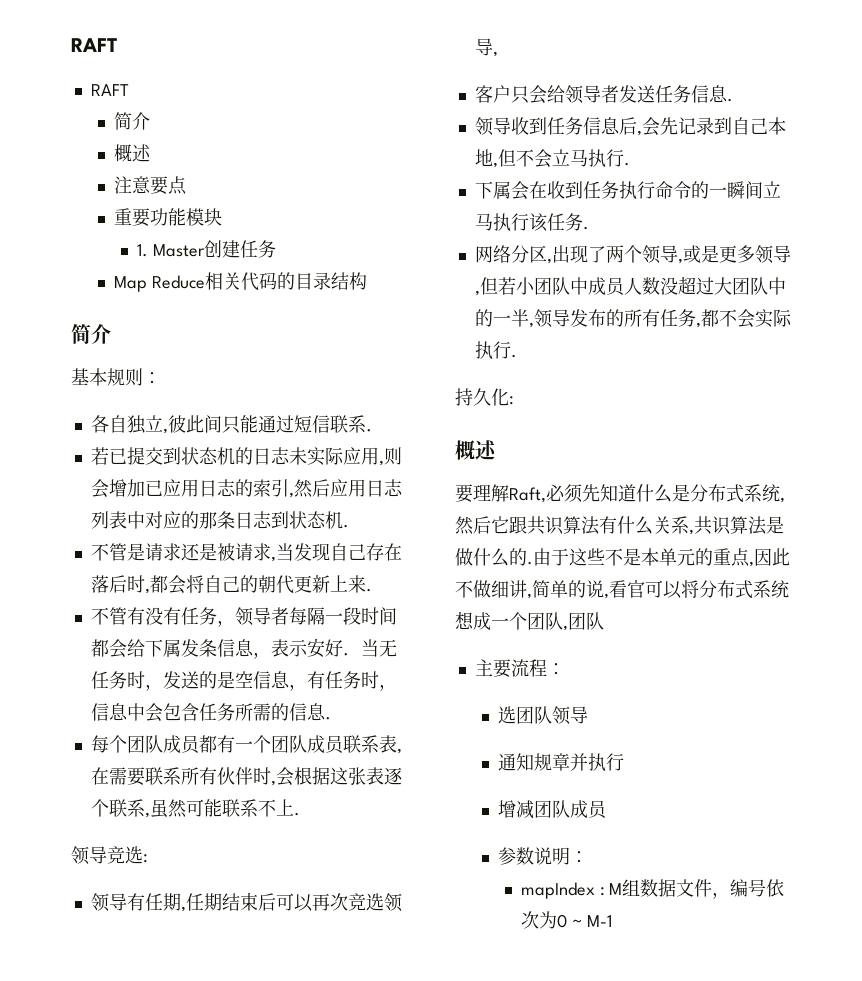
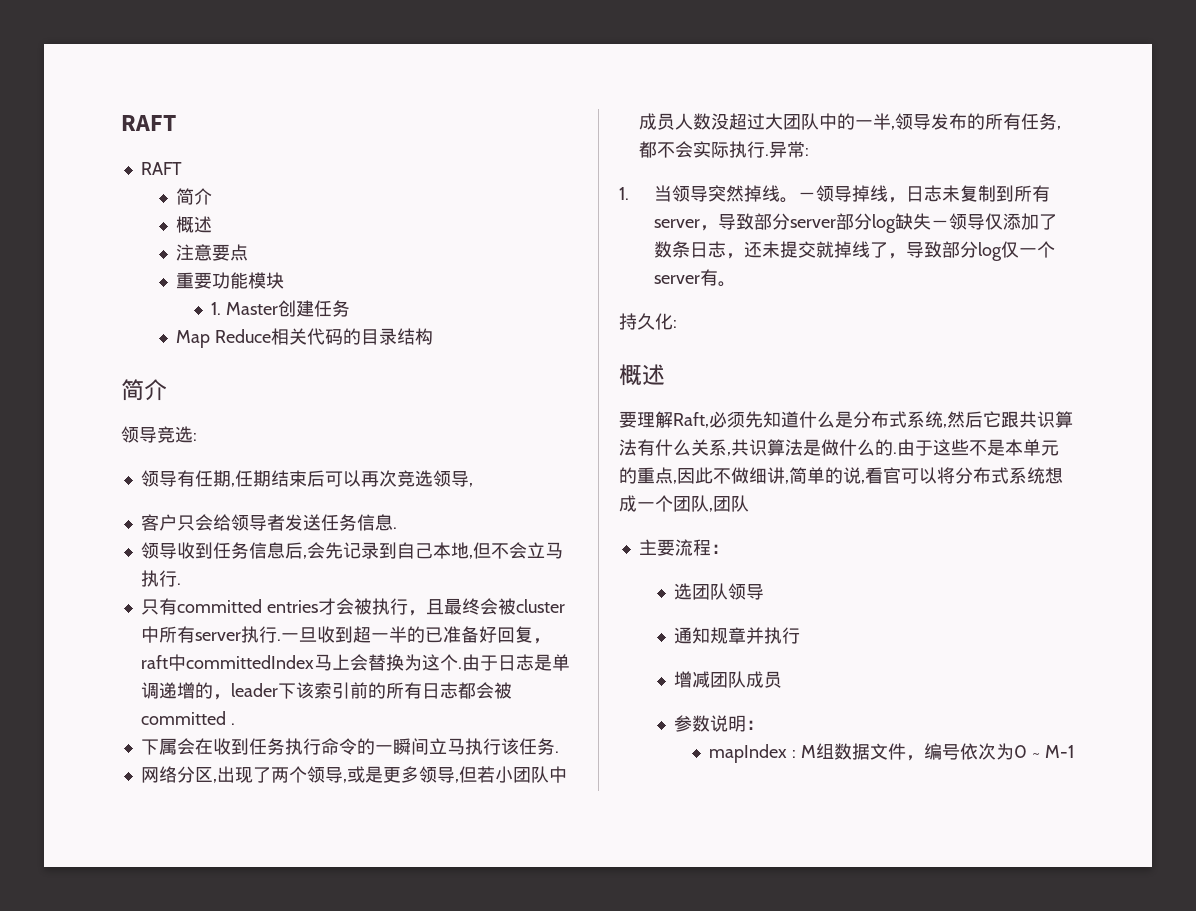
[71,368,161,386] [90,415,384,434] [90,447,402,466] [90,479,403,498] [90,511,349,529] [90,543,402,562] [90,575,372,594] [90,607,397,627] [90,638,397,659] [90,671,397,691] [90,703,343,722] [90,735,402,754] [90,767,403,786] [90,799,300,818] // 基本规则： // 各自独立,彼此间只能通过短信联系． // 若已提交到状态机的日志未实际应用,则会增加已应用日志的索引,然后应用日志列表中对应的那条日志到状态机. // 不管是请求还是被请求,当发现自己存在落后时,都会将自己的朝代更新上来. // 不管有没有任务，领导者每隔一段时间都会给下属发条信息，表示安好．当无任务时，发送的是空信息，有任务时，信息中会包含任务所需的信息． // 每个团队成员都有一个团队成员联系表,在需要联系所有伙伴时,会根据这张表逐个联系,虽然可能联系不上. -> (167, 390) none
(630, 164) none -> [140,598,565,616] [140,626,551,644] [140,654,570,671] [140,682,512,700] [140,711,235,725] // 只有committed entries才会被执行，且最终会被cluster中所有server执行.一旦收到超一半的已准备好回复，raft中committedIndex马上会替换为这个.由于日志是单调递增的，leader下该索引前的所有日志都会被committed .
(517, 356) none -> [768,141,809,158] [619,185,1051,203] [654,213,1058,233] [654,241,1056,261] [654,269,737,287] 异常: // 1.当领导突然掉线。－领导掉线，日志未复制到所有server，导致部分server部分log缺失－领导仅添加了数条日志，还未提交就掉线了，导致部分log仅一个server有。

